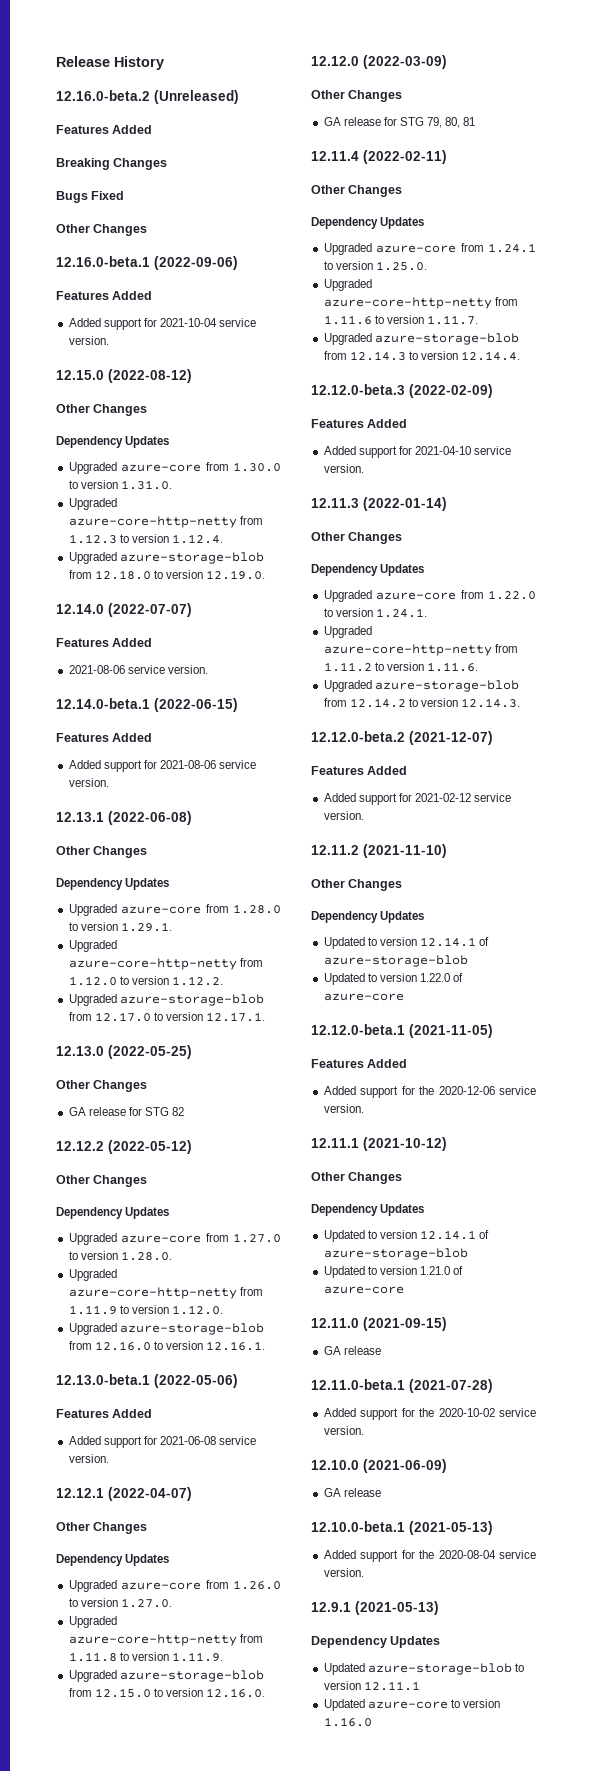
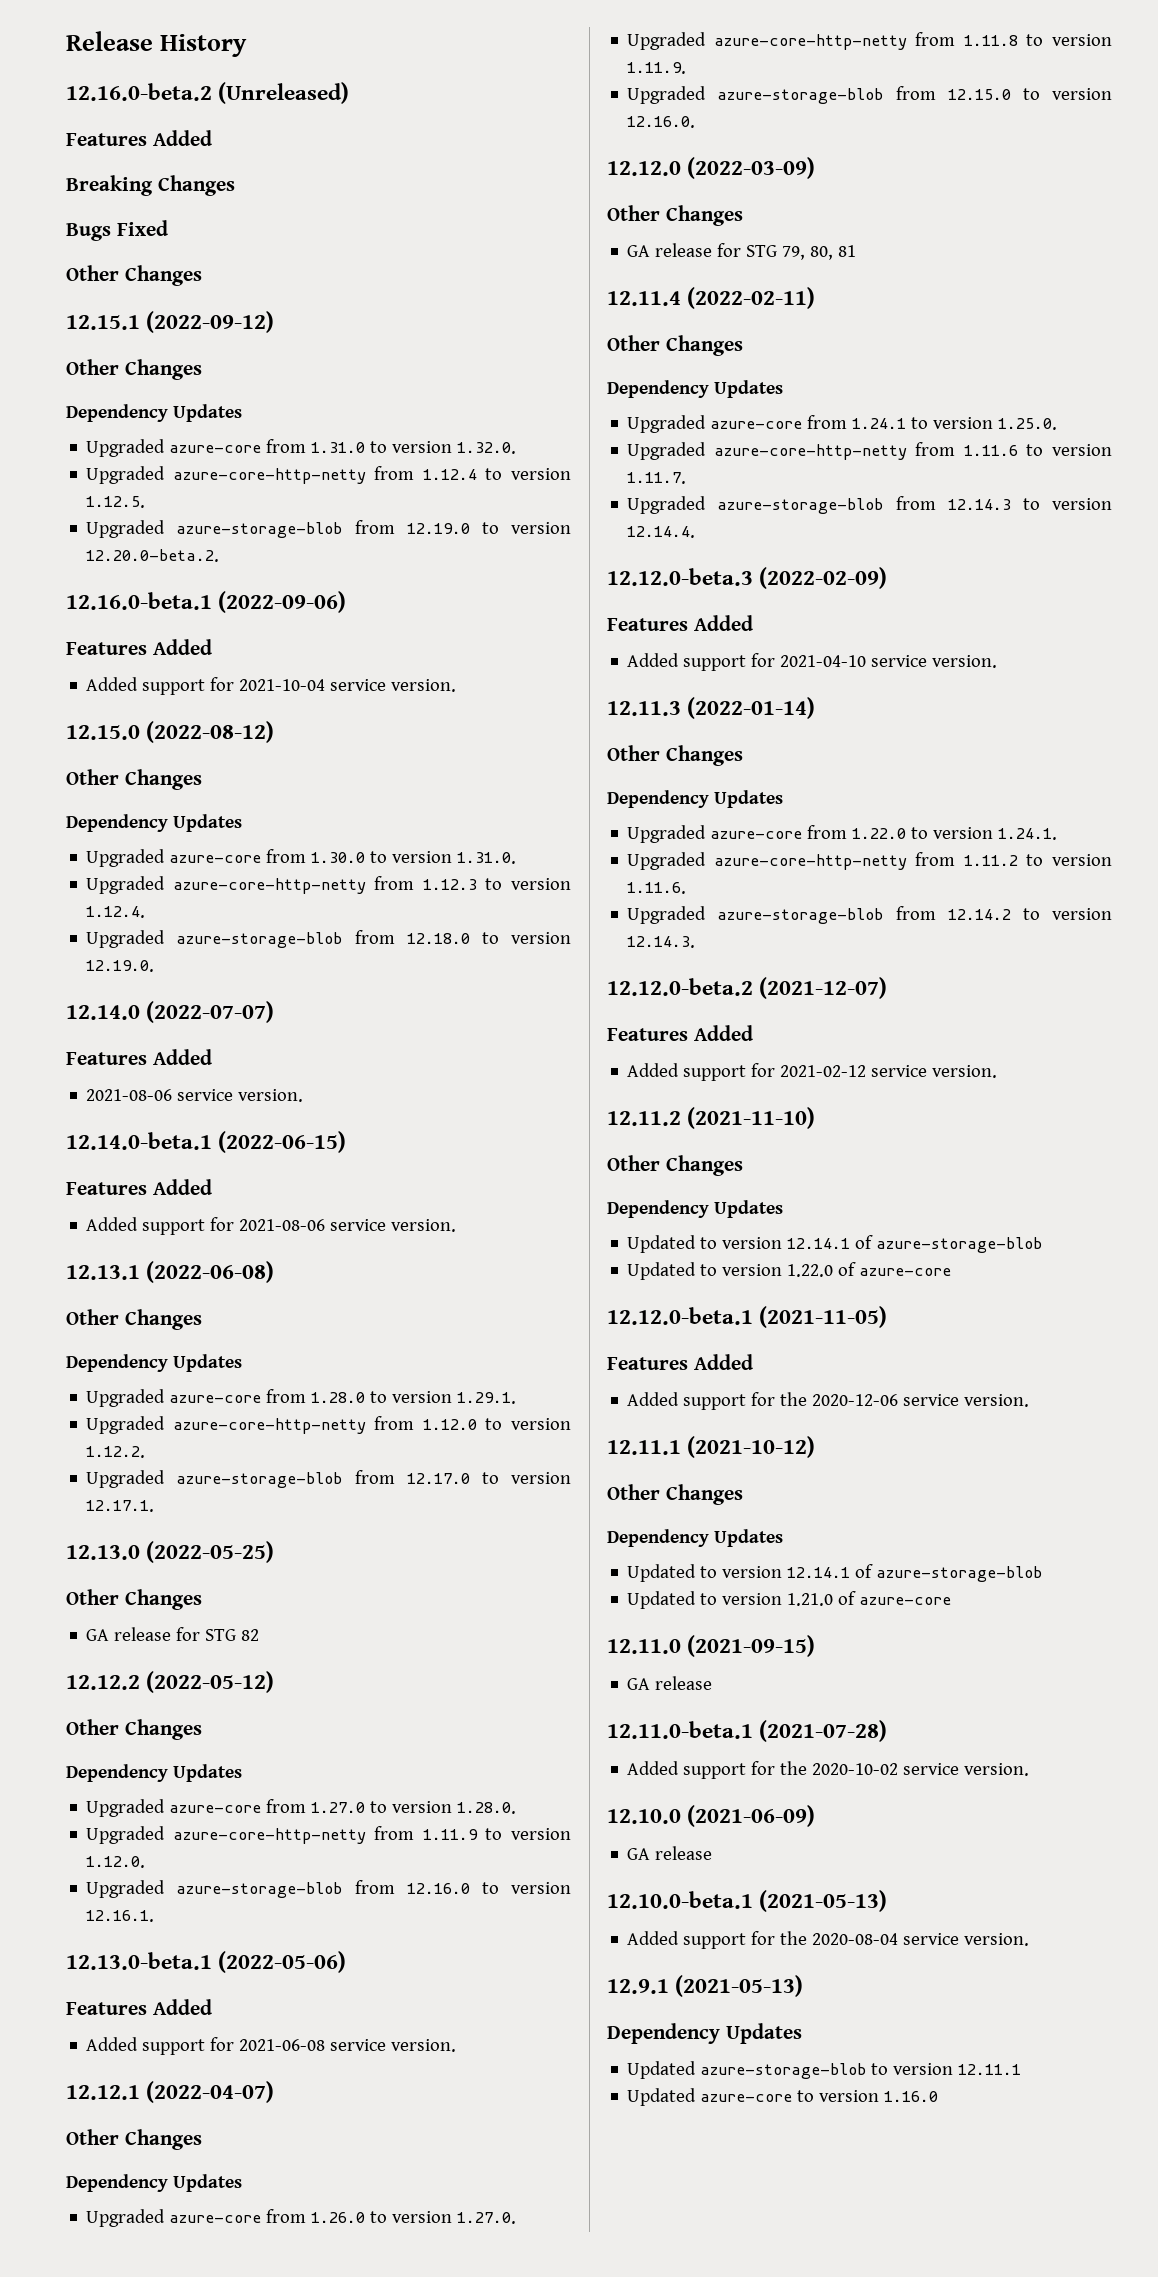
(148, 230) none -> [66,311,275,333] [66,359,202,380] [66,404,242,422] [86,439,517,457] [86,466,571,484] [86,496,146,508] [86,520,571,538] [86,549,220,562] // 12.15.1 (2022-09-12) // Other Changes // Dependency Updates // Upgraded azure-core from 1.31.0 to version 1.32.0. // Upgraded azure-core-http-netty from 1.12.4 to version 1.12.5. // Upgraded azure-storage-blob from 12.19.0 to version 12.20.0-beta.2.

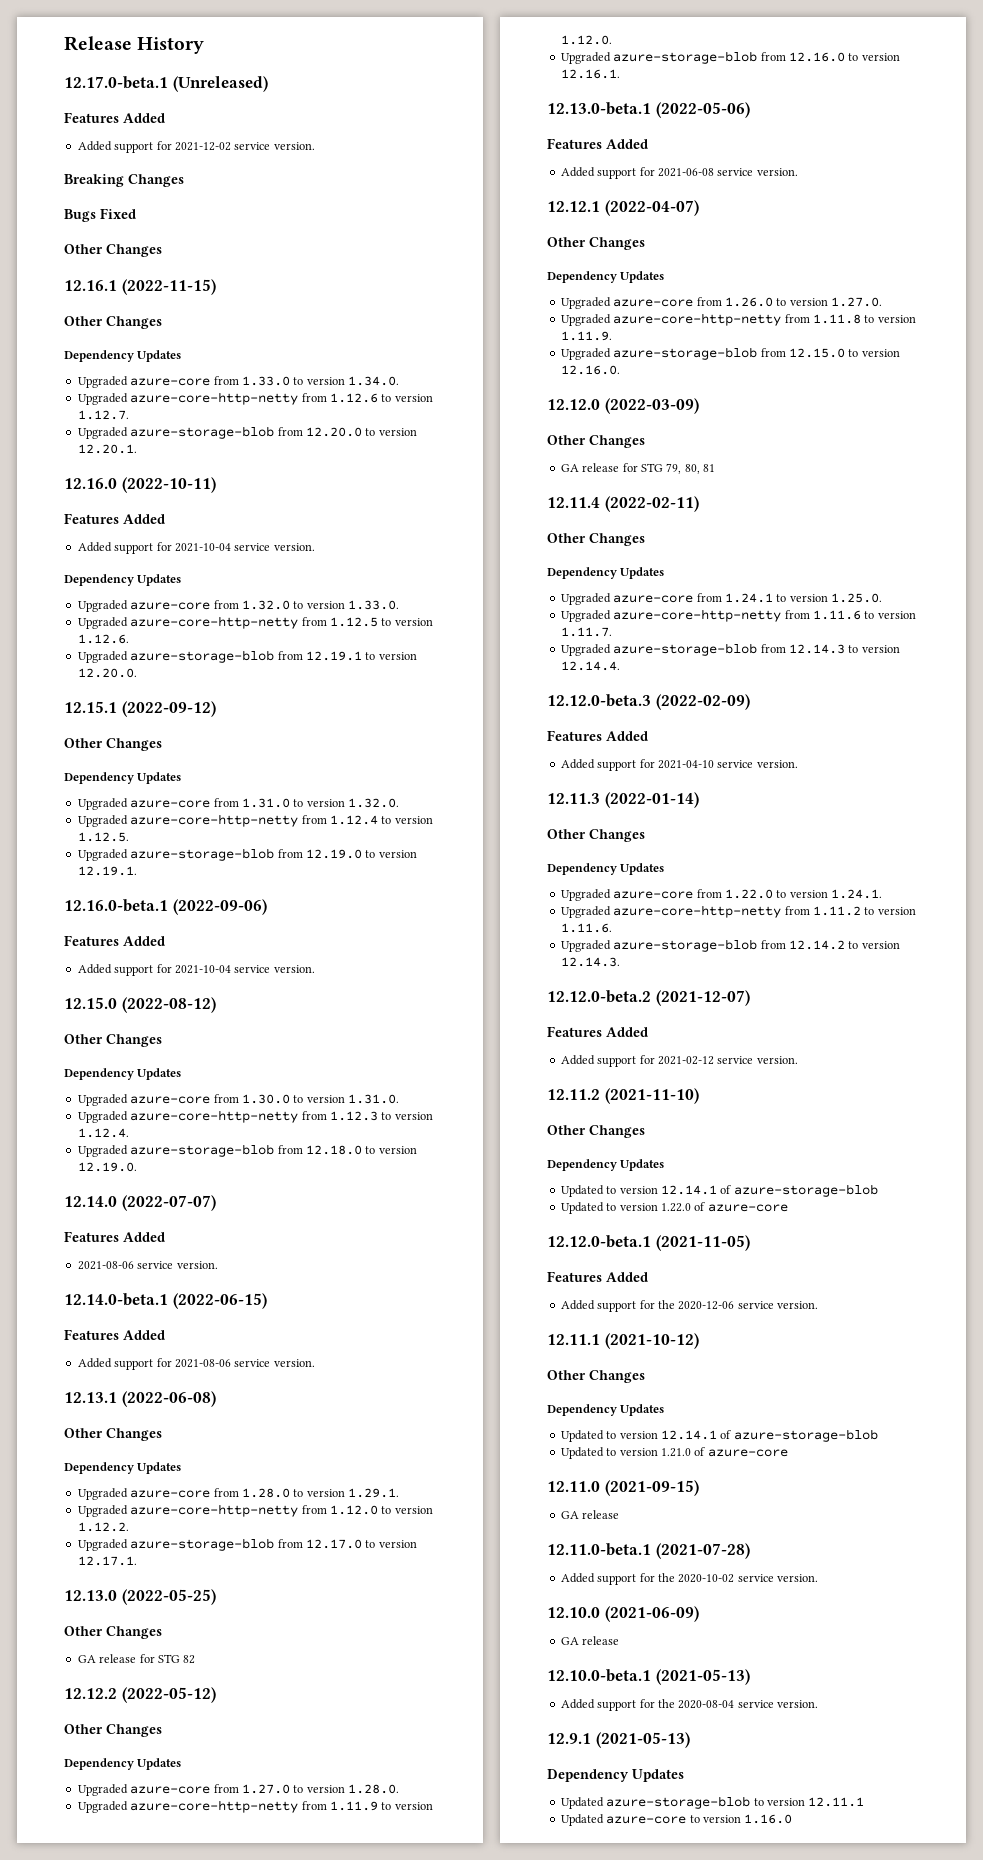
[66,83,212,101] 12.16.0-beta.2 -> [64,76,168,89] 12.17.0-beta.1
(212, 138) none -> [77,141,315,153] // Added support for 2021-12-02 service version.
(202, 275) none -> [64,279,216,295] [64,316,162,329] [64,350,182,362] [77,376,399,388] [77,392,433,405] [77,410,129,420] [77,426,417,439] [77,444,137,454] [64,477,216,493] [64,513,165,524] [77,542,315,554] [64,574,182,586] [77,600,399,612] [77,616,433,629] [77,634,129,644] [77,650,417,663] [77,668,137,678] // 12.16.1 (2022-11-15) // Other Changes // Dependency Updates // Upgraded azure-core from 1.33.0 to version 1.34.0. // Upgraded azure-core-http-netty from 1.12.6 to version 1.12.7. // Upgraded azure-storage-blob from 12.20.0 to version 12.20.1. // 12.16.0 (2022-10-11) // Features Added // Added support for 2021-10-04 service version. // Dependency Updates // Upgraded azure-core from 1.32.0 to version 1.33.0. // Upgraded azure-core-http-netty from 1.12.5 to version 1.12.6. // Upgraded azure-storage-blob from 12.19.1 to version 12.20.0.
[86,549,220,562] 12.20.0-beta.2. -> [77,866,137,876] 12.19.1.

